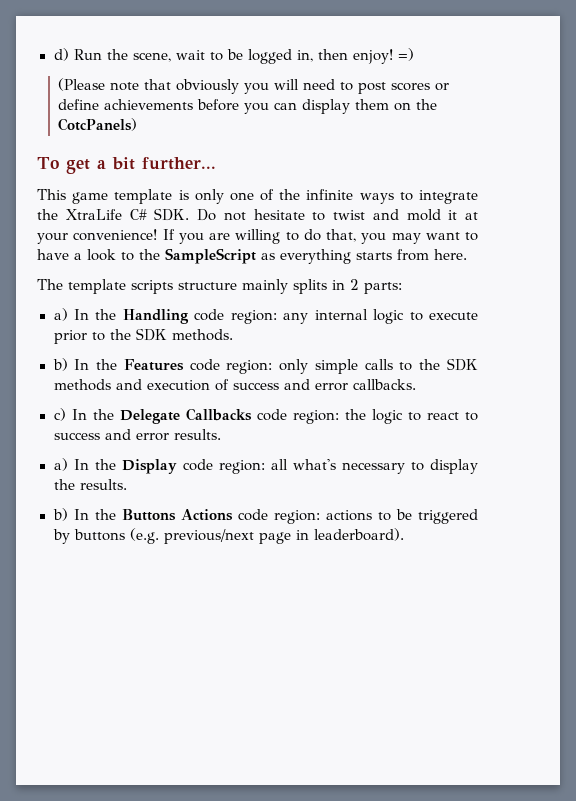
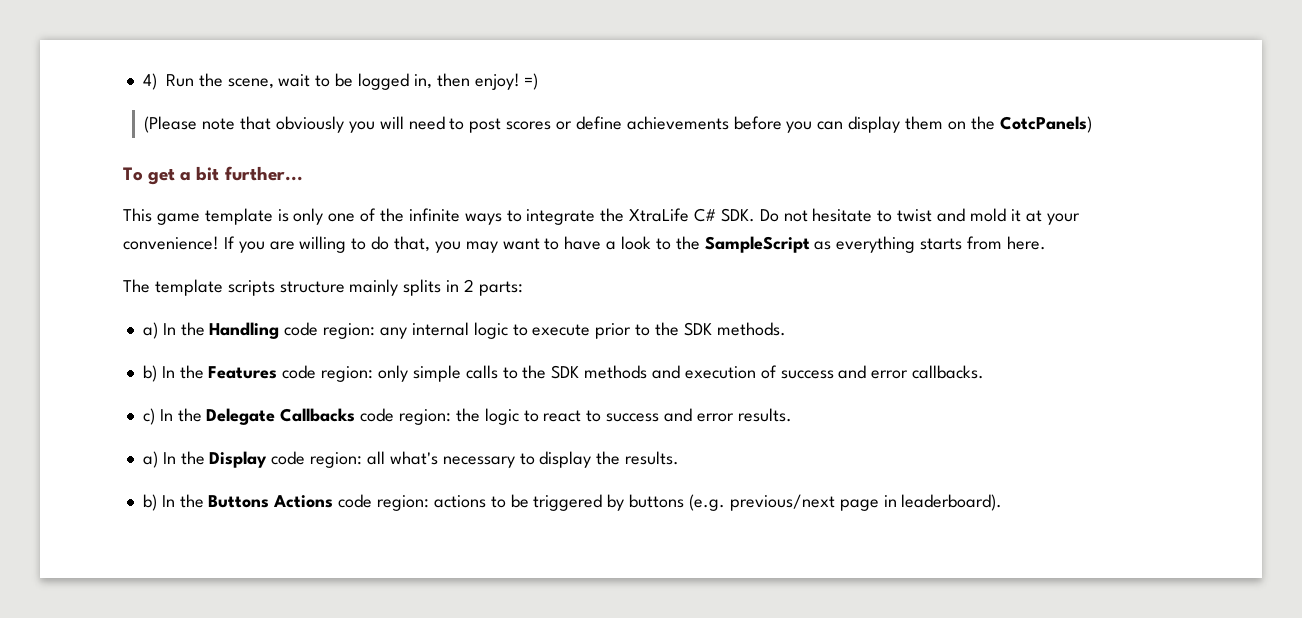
[53,48,69,61] d) -> [142,73,157,90] 4)

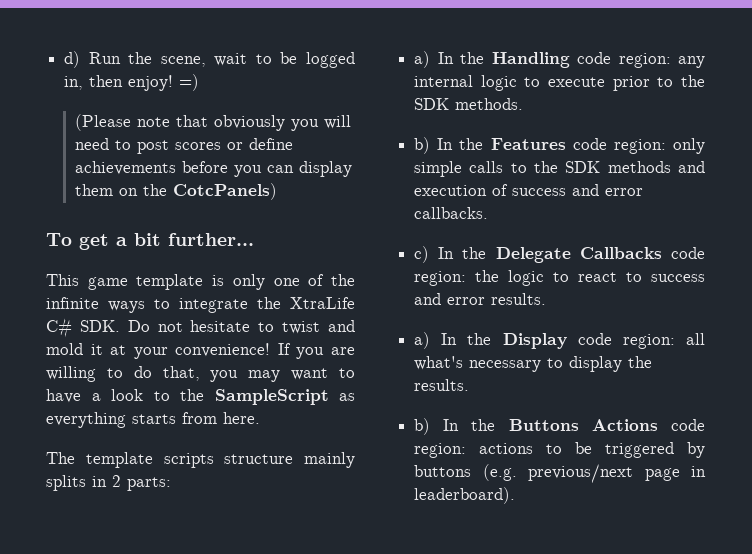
[142,73,157,90] 4) -> [64,51,81,68] d)

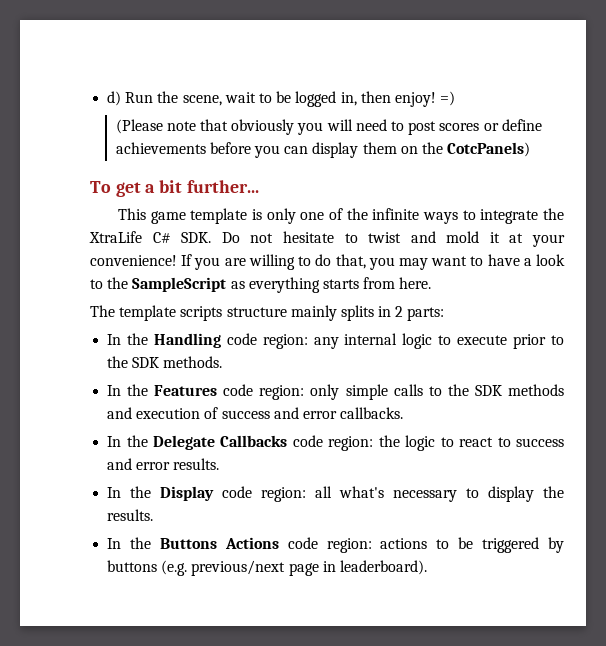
[414,51,431,68] a) -> (445, 314) none
[414,137,431,154] b) -> (223, 362) none
[414,246,430,263] c) -> (404, 413) none
[414,332,431,349] a) -> (220, 464) none
[414,418,431,435] b) -> (154, 515) none

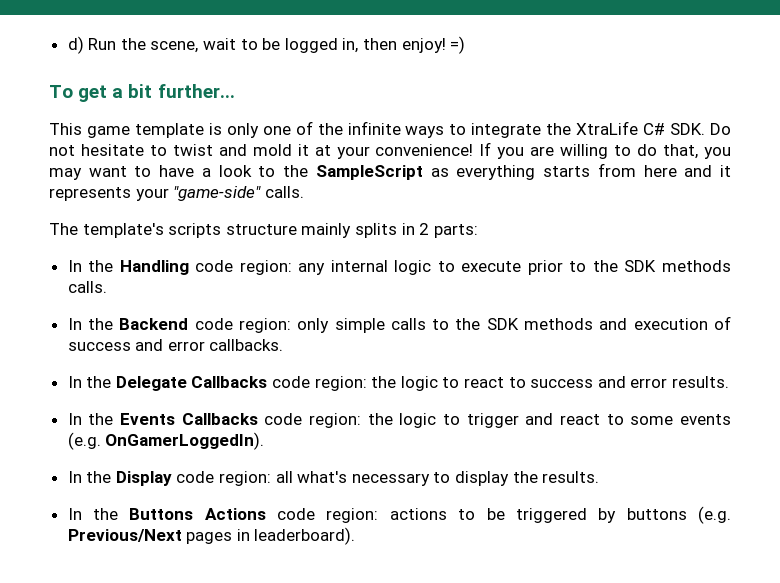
[115,119,542,135] [115,142,531,158] // (Please note that obviously you will need to post scores or define achievements before you can display them on the CotcPanels) -> (466, 45) none
[399,277,432,289] here. -> [643,165,731,177] [49,186,304,201] here and it represents your "game-side" calls.
[119,305,177,321] template -> [82,223,164,238] template's
[163,356,223,368] [107,384,218,396] methods. // In the Features -> [662,260,731,272] [67,281,107,293] [67,318,189,330] methods calls. // In the Backend
(220, 464) none -> [67,413,731,428] [67,432,265,450] // In the Events Callbacks code region: the logic to trigger and react to some events (e.g. OnGamerLoggedIn).
[191,560,319,576] previous/next page -> [67,529,233,544] Previous/Next pages

